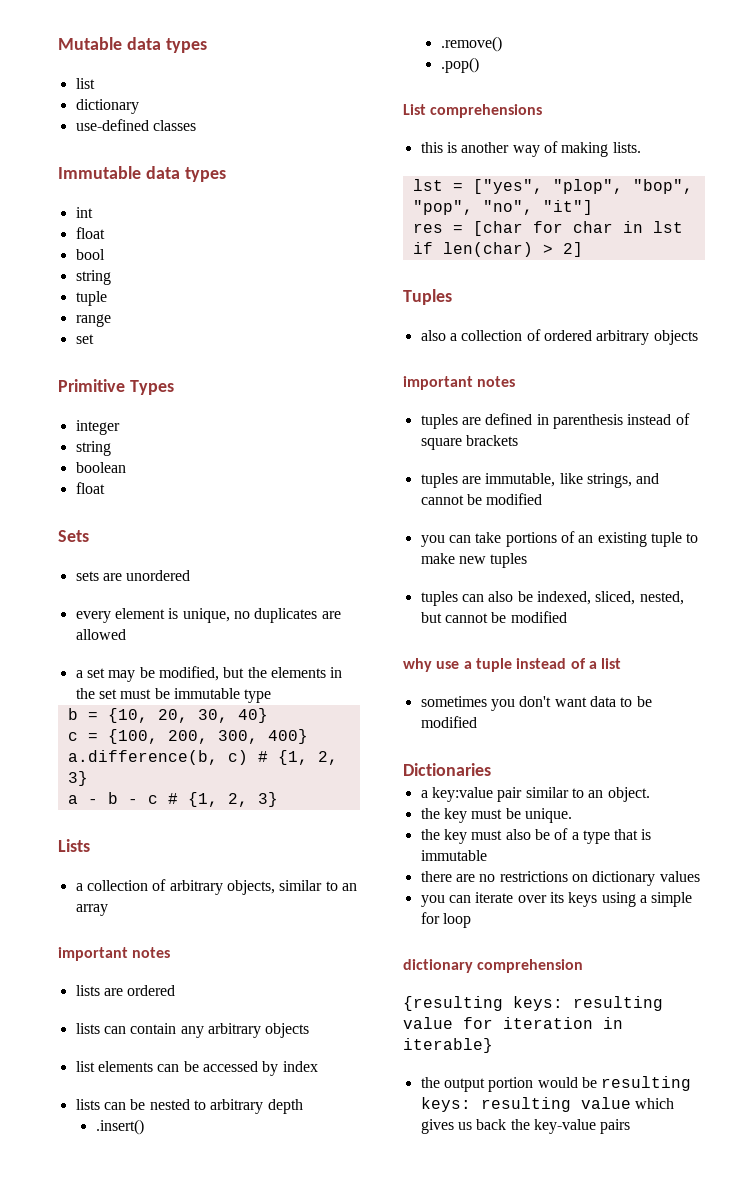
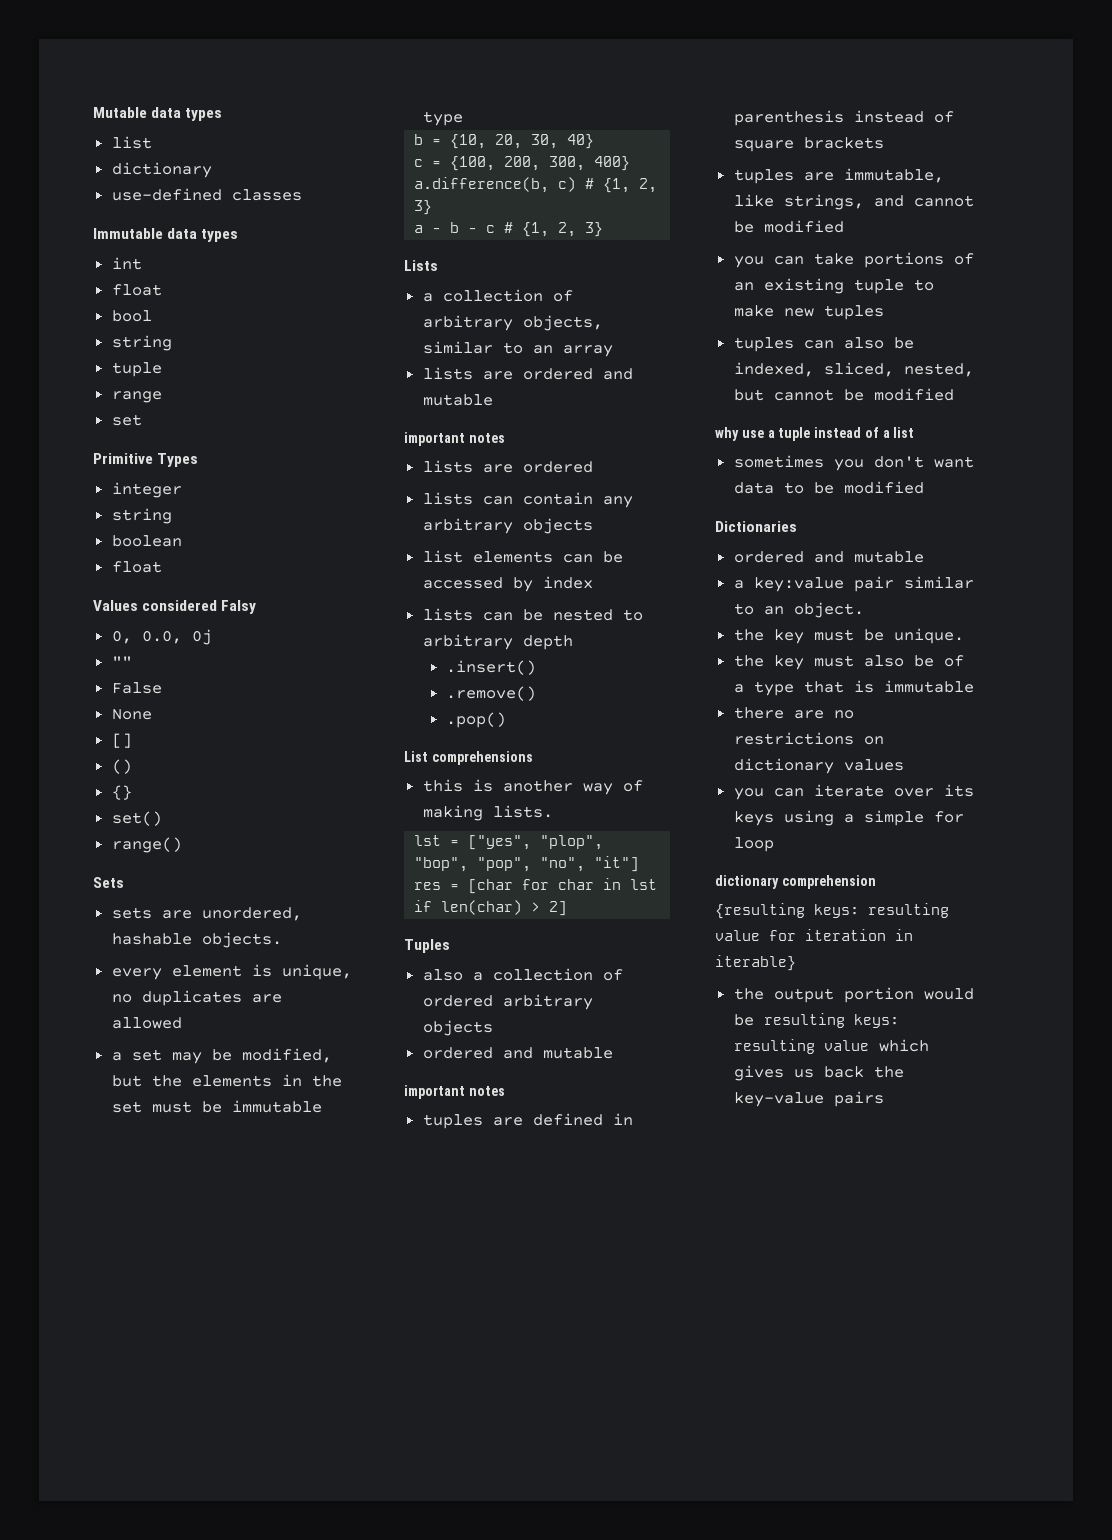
(105, 488) none -> [93,600,257,614] [111,629,212,645] [111,656,132,667] [111,682,162,694] [111,709,152,720] [111,733,132,748] [111,759,132,774] [111,785,132,800] [111,811,162,826] [111,837,182,853] // Values considered Falsy // 0, 0.0, 0j // "" // False // None // [] // () // {} // set() // range()
[126,570,191,581] unordered -> [201,907,302,921] [111,932,282,948] unordered, hashable objects.
(108, 910) none -> [422,367,633,380] [422,394,493,406] // lists are ordered and mutable
(698, 337) none -> [422,1047,613,1059] // ordered and mutable
(491, 769) none -> [733,551,924,563] // ordered and mutable

